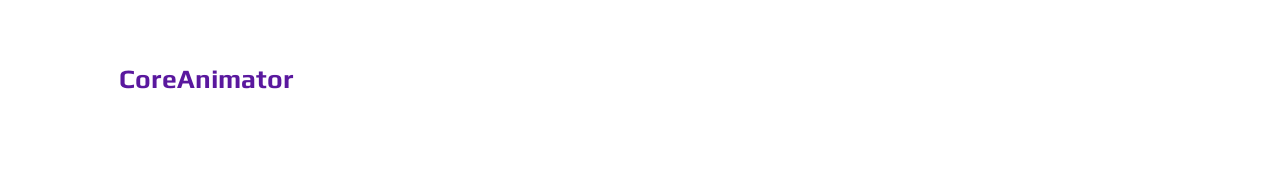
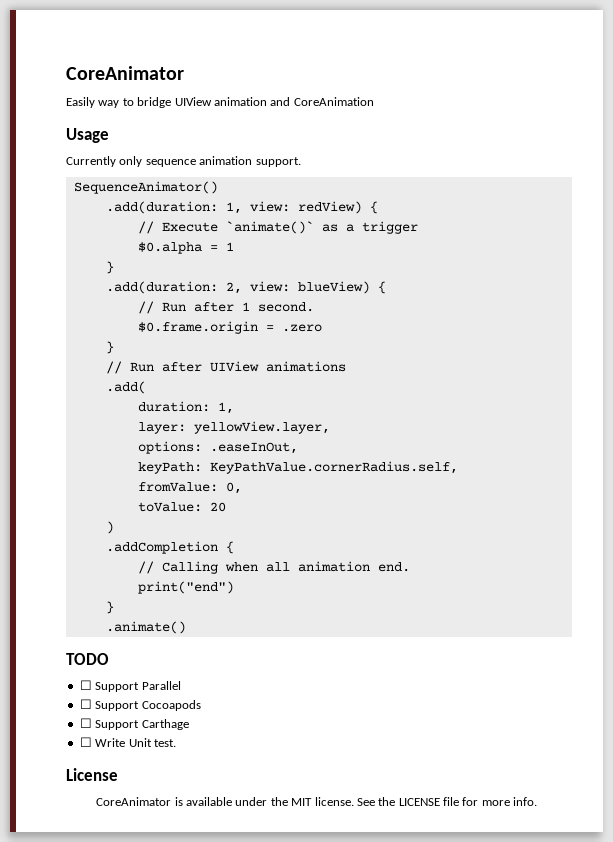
[119,70,294,89] CoreAnimator -> [66,66,184,80] [66,97,374,108] [66,128,109,143] [66,156,301,167] [73,181,218,194] [105,201,378,214] [137,221,418,234] [137,242,234,254] [105,261,114,274] [105,281,386,294] [137,301,314,314] [137,321,322,334] [105,341,114,354] [105,361,346,374] [105,381,146,394] [137,401,234,414] [137,421,330,434] [137,441,298,454] [137,461,458,474] [137,482,242,494] [137,502,226,512] [105,521,114,534] [105,541,234,554] [137,561,410,574] [137,581,234,594] [105,601,114,614] [105,621,186,634] [66,653,109,665] [79,680,181,692] [79,699,201,711] [79,718,189,730] [79,737,176,747] [66,768,118,781] [96,797,538,806] CoreAnimator // Easily way to bridge UIView animation and CoreAnimation // Usage // Currently only sequence animation support. // SequenceAnimator() // .add(duration: 1, view: redView) { // // Execute `animate()` as a trigger // $0.alpha = 1 // } // .add(duration: 2, view: blueView) { // // Run after 1 second. // $0.frame.origin = .zero // } // // Run after UIView animations // .add( // duration: 1, // layer: yellowView.layer, // options: .easeInOut, // keyPath: KeyPathValue.cornerRadius.self, // fromValue: 0, // toValue: 20 // ) // .addCompletion { // // Calling when all animation end. // print("end") // } // .animate() // TODO // ☐ Support Parallel // ☐ Support Cocoapods // ☐ Support Carthage // ☐ Write Unit test. // License // CoreAnimator is available under the MIT license. See the LICENSE file for more info.

